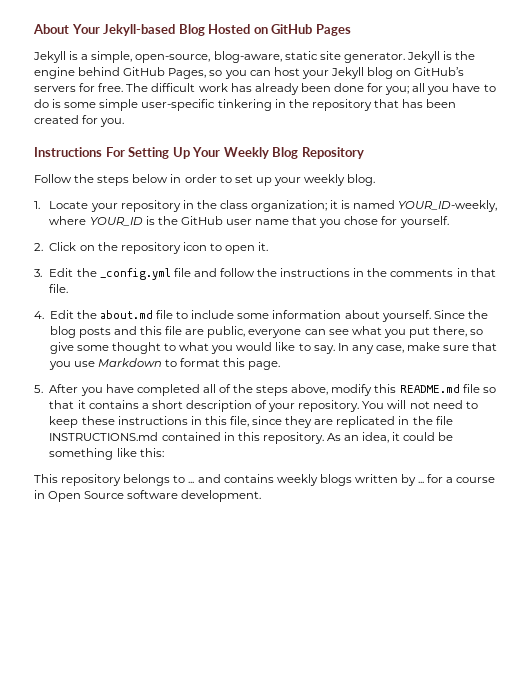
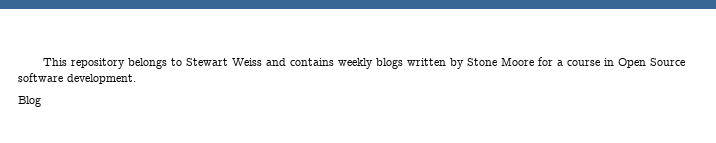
[33,24,351,36] [33,51,476,63] [34,67,465,79] [34,83,496,95] [34,99,457,111] [34,115,125,127] [34,147,364,159] [34,174,376,186] [34,200,498,212] [49,216,449,228] [34,242,269,254] [34,268,496,280] [49,284,69,293] [34,310,488,322] [49,326,484,338] [49,342,498,354] [48,358,281,370] [34,384,496,396] [49,400,478,412] [49,416,453,428] [49,432,454,444] [49,448,164,460] About Your Jekyll-based Blog Hosted on GitHub Pages // Jekyll is a simple, open-source, blog-aware, static site generator. Jekyll is the engine behind GitHub Pages, so you can host your Jekyll blog on GitHub’s servers for free. The difficult work has already been done for you; all you have to do is some simple user-specific tinkering in the repository that has been created for you. // Instructions For Setting Up Your Weekly Blog Repository // Follow the steps below in order to set up your weekly blog. // 1. Locate your repository in the class organization; it is named YOUR_ID-weekly, where YOUR_ID is the GitHub user name that you chose for yourself. // 2. Click on the repository icon to open it. // 3. Edit the _config.yml file and follow the instructions in the comments in that file. // 4. Edit the about.md file to include some information about yourself. Since the blog posts and this file are public, everyone can see what you put there, so give some thought to what you would like to say. In any case, make sure that you use Markdown to format this page. // 5. After you have completed all of the steps above, modify this README.md file so that it contains a short description of your repository. You will not need to keep these instructions in this file, since they are replicated in the file INSTRUCTIONS.md contained in this repository. As an idea, it could be something like this: // -> (42, 62) none
[188,481,195,483] ... -> [185,58,262,66] Stewart Weiss
[418,481,425,483] ... -> [466,57,534,66] Stone Moore
(262, 496) none -> [18,96,41,107] // Blog

